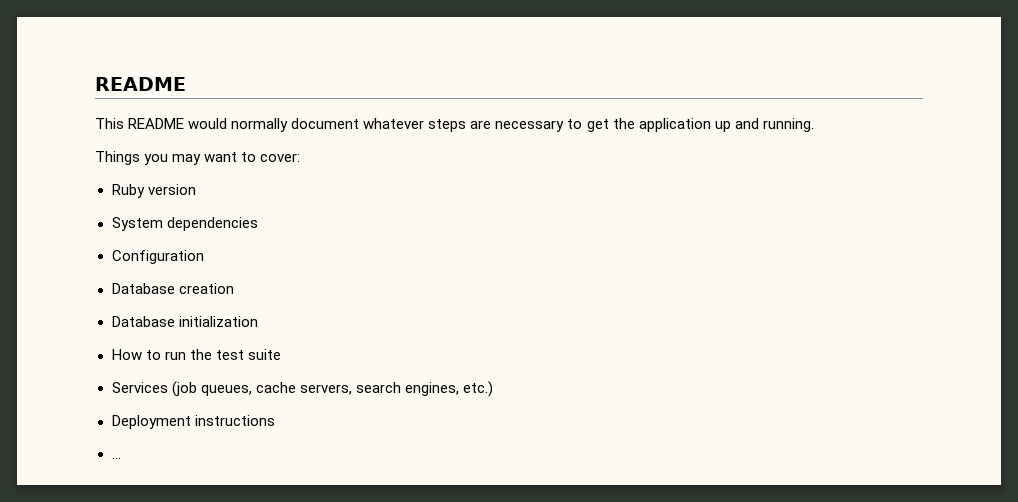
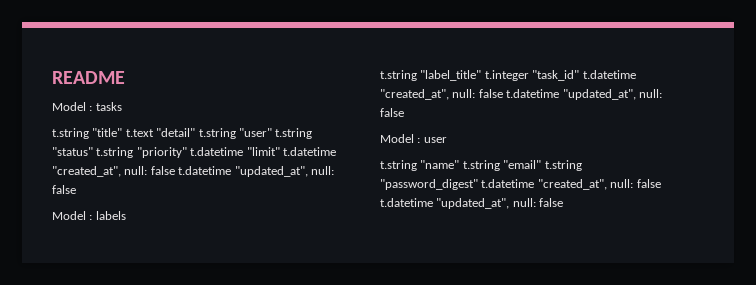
[95,118,814,132] [95,151,301,165] [111,184,196,198] [111,217,258,231] [111,250,204,264] [111,283,234,294] [111,316,258,327] [111,349,281,360] [111,381,493,397] [111,415,275,429] [111,457,121,459] This README would normally document whatever steps are necessary to get the application up and running. // Things you may want to cover: // Ruby version // System dependencies // Configuration // Database creation // Database initialization // How to run the test suite // Services (job queues, cache servers, search engines, etc.) // Deployment instructions // ... -> [52,102,122,111] [52,128,313,139] [52,147,336,158] [52,166,334,177] [52,185,76,194] [52,211,126,220] [380,70,636,81] [380,89,662,100] [380,108,404,117] [380,134,447,143] [380,160,582,171] [380,179,661,190] [380,198,564,209] Model : tasks // t.string "title" t.text "detail" t.string "user" t.string "status" t.string "priority" t.datetime "limit" t.datetime "created_at", null: false t.datetime "updated_at", null: false // Model : labels // t.string "label_title" t.integer "task_id" t.datetime "created_at", null: false t.datetime "updated_at", null: false // Model : user // t.string "name" t.string "email" t.string "password_digest" t.datetime "created_at", null: false t.datetime "updated_at", null: false

